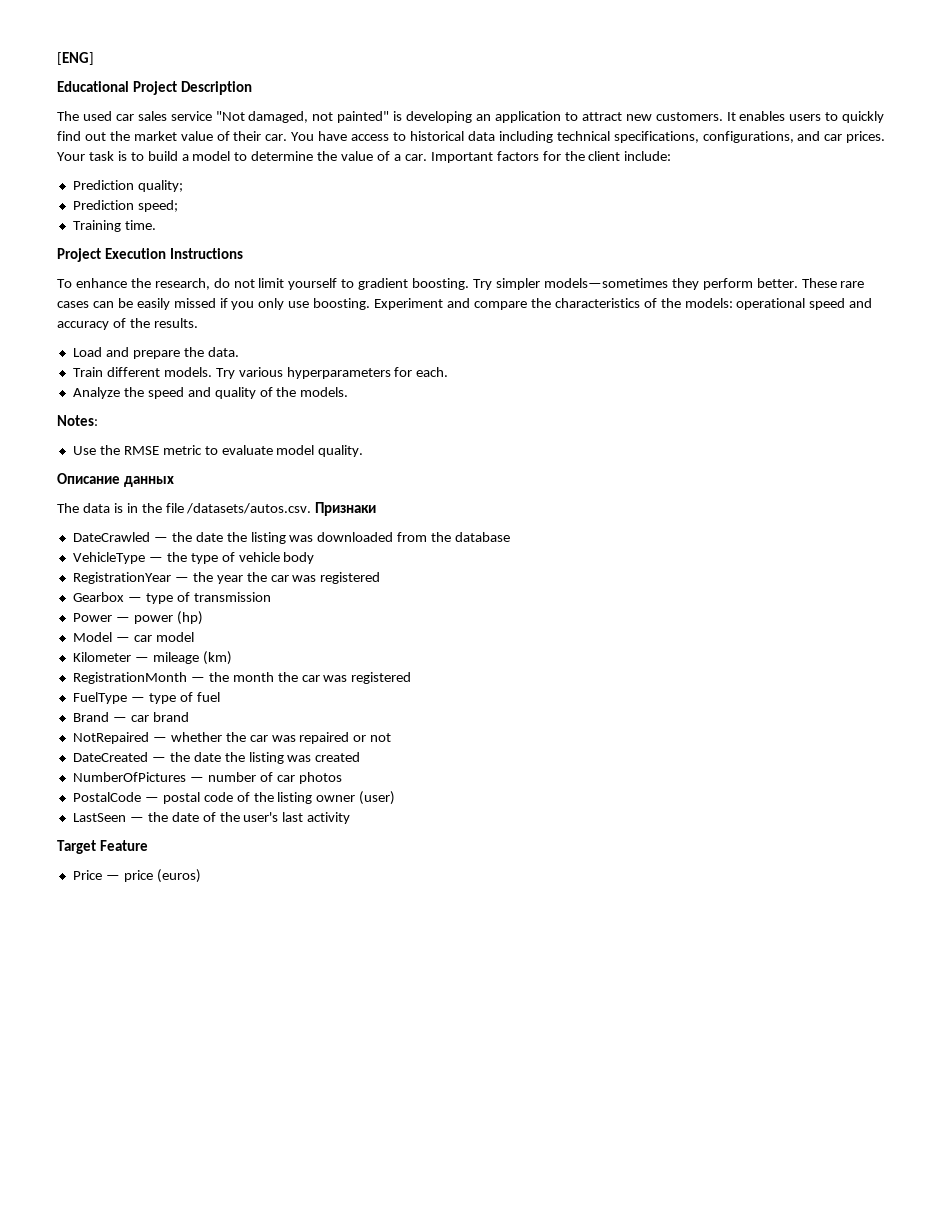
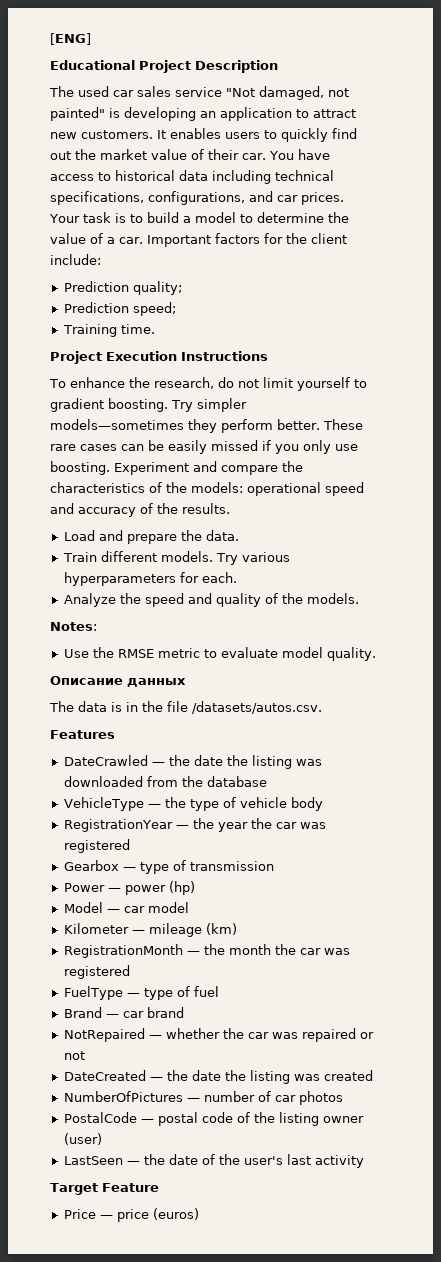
[315,502,377,516] Признаки -> [50,730,115,739] // Features

